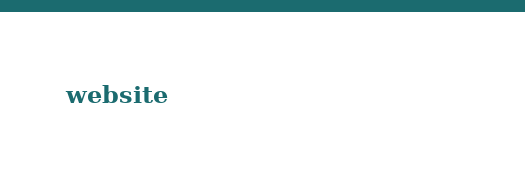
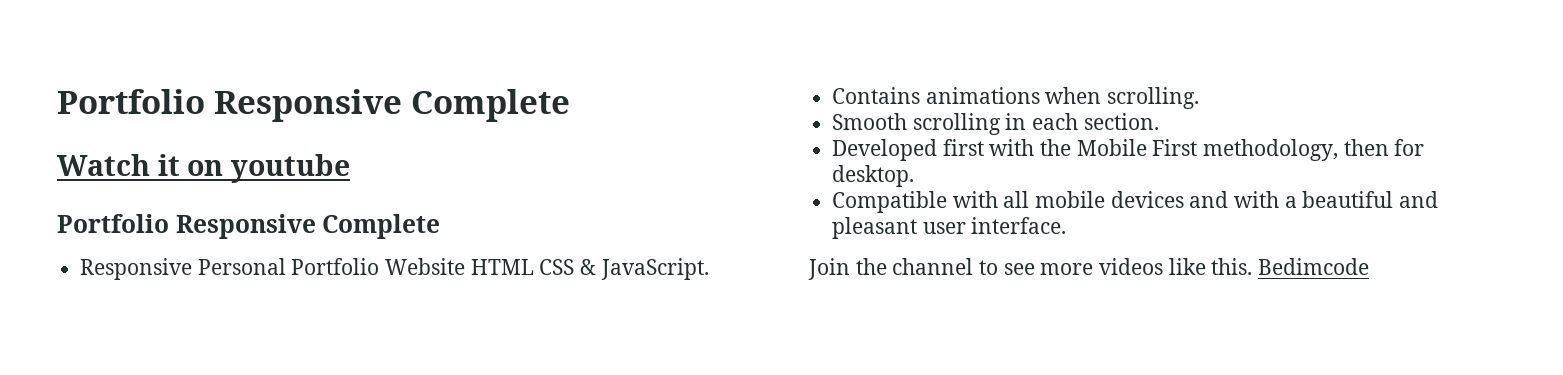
[65,85,168,103] website -> [57,89,570,122] [57,154,351,183] [57,214,441,239] [80,258,709,280] [832,87,1200,109] [832,113,1159,135] [832,139,1425,161] [832,165,915,187] [832,191,1439,213] [832,217,1067,239] [808,258,1370,280] Portfolio Responsive Complete // Watch it on youtube // Portfolio Responsive Complete // Responsive Personal Portfolio Website HTML CSS & JavaScript. // Contains animations when scrolling. // Smooth scrolling in each section. // Developed first with the Mobile First methodology, then for desktop. // Compatible with all mobile devices and with a beautiful and pleasant user interface. // Join the channel to see more videos like this. Bedimcode

